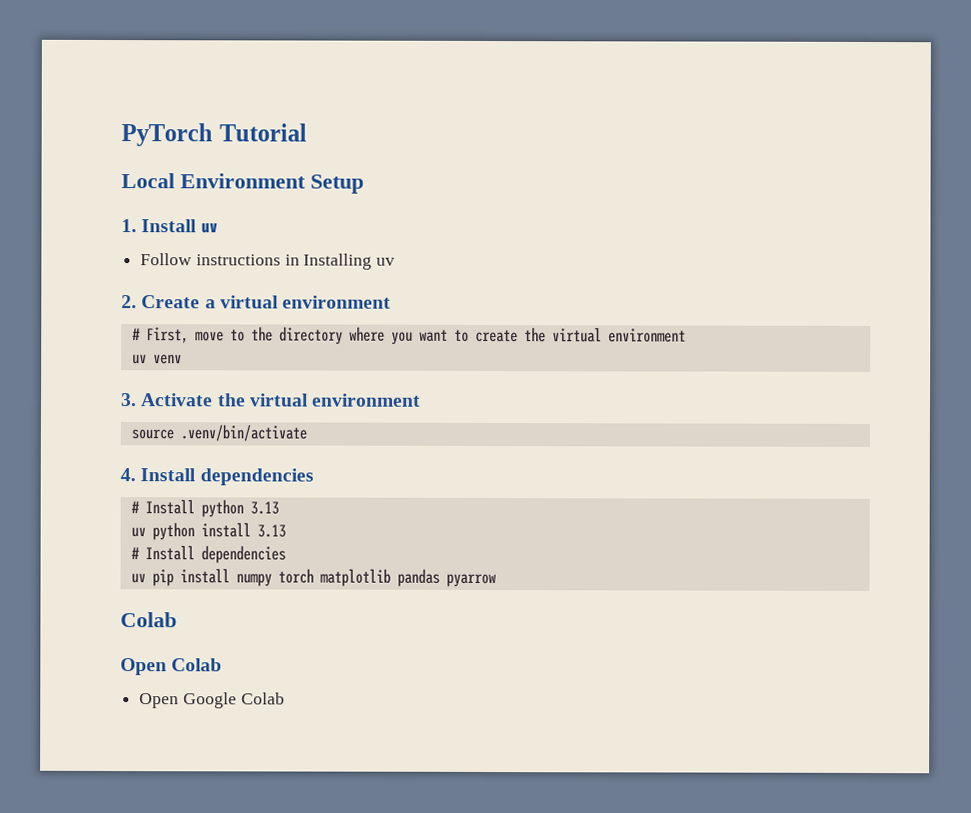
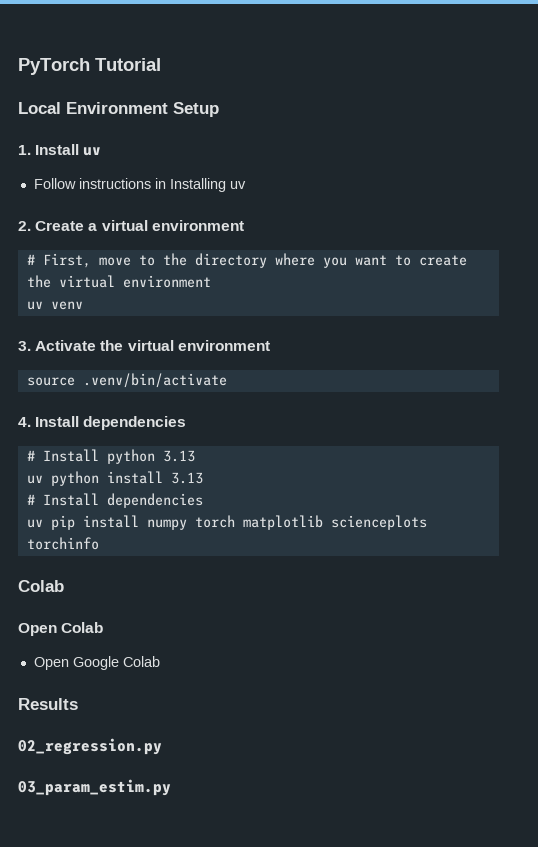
[396,568,497,588] pandas pyarrow -> [330,515,427,530] [26,537,99,550] scienceplots torchinfo
(285, 698) none -> [18,698,78,710] [18,738,162,755] [18,779,171,796] // Results // 02_regression.py // 03_param_estim.py

